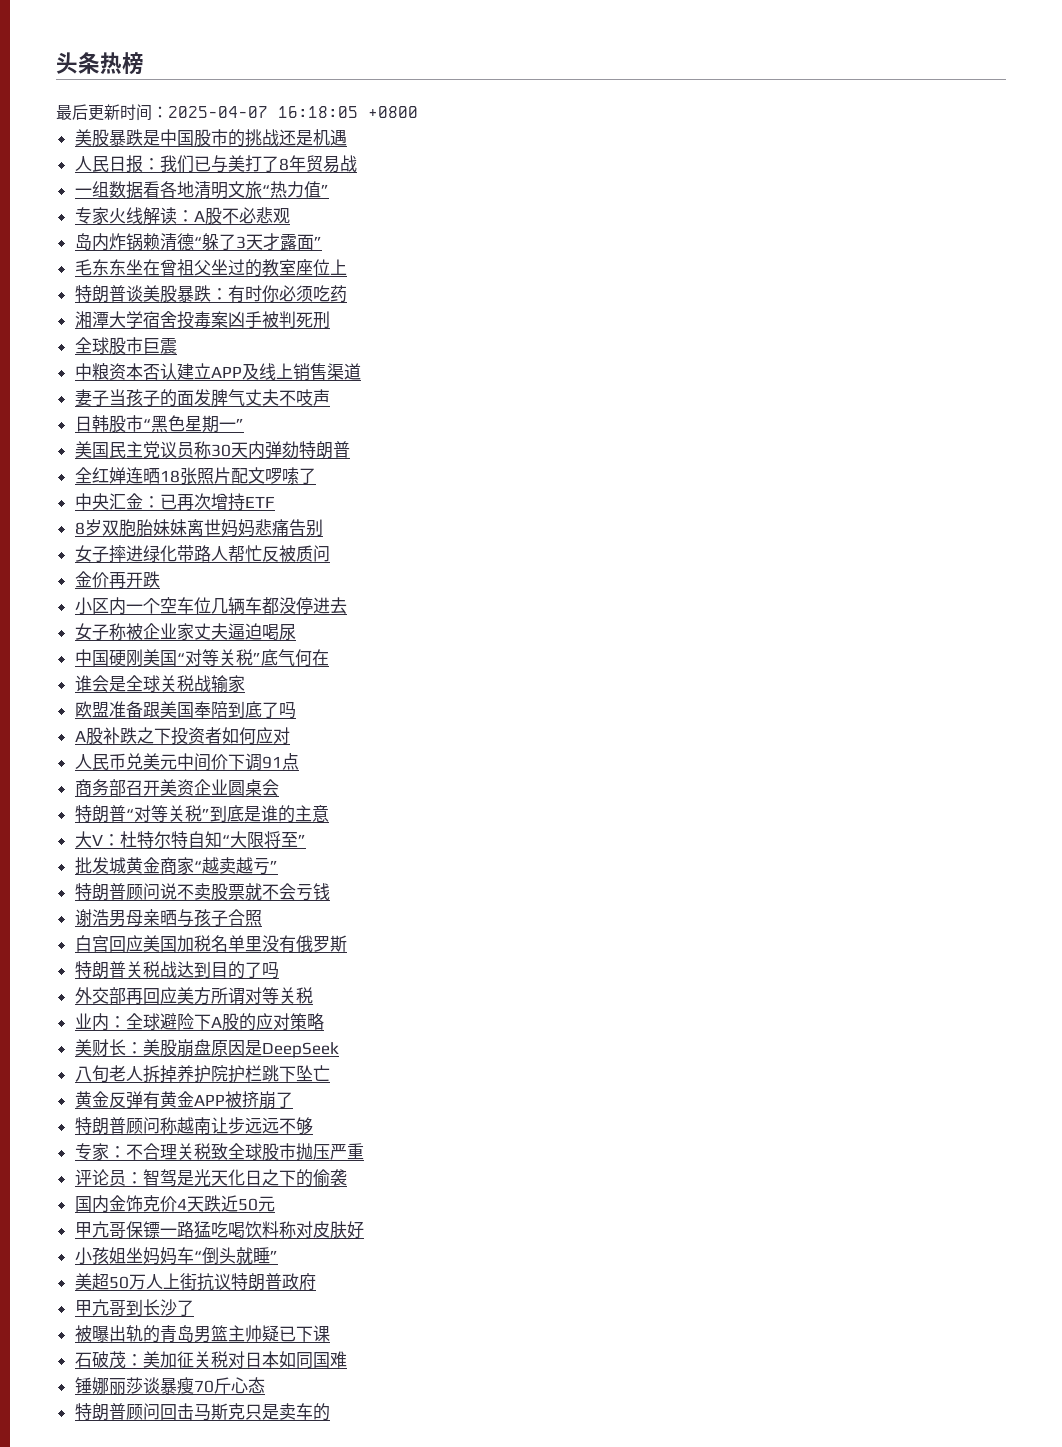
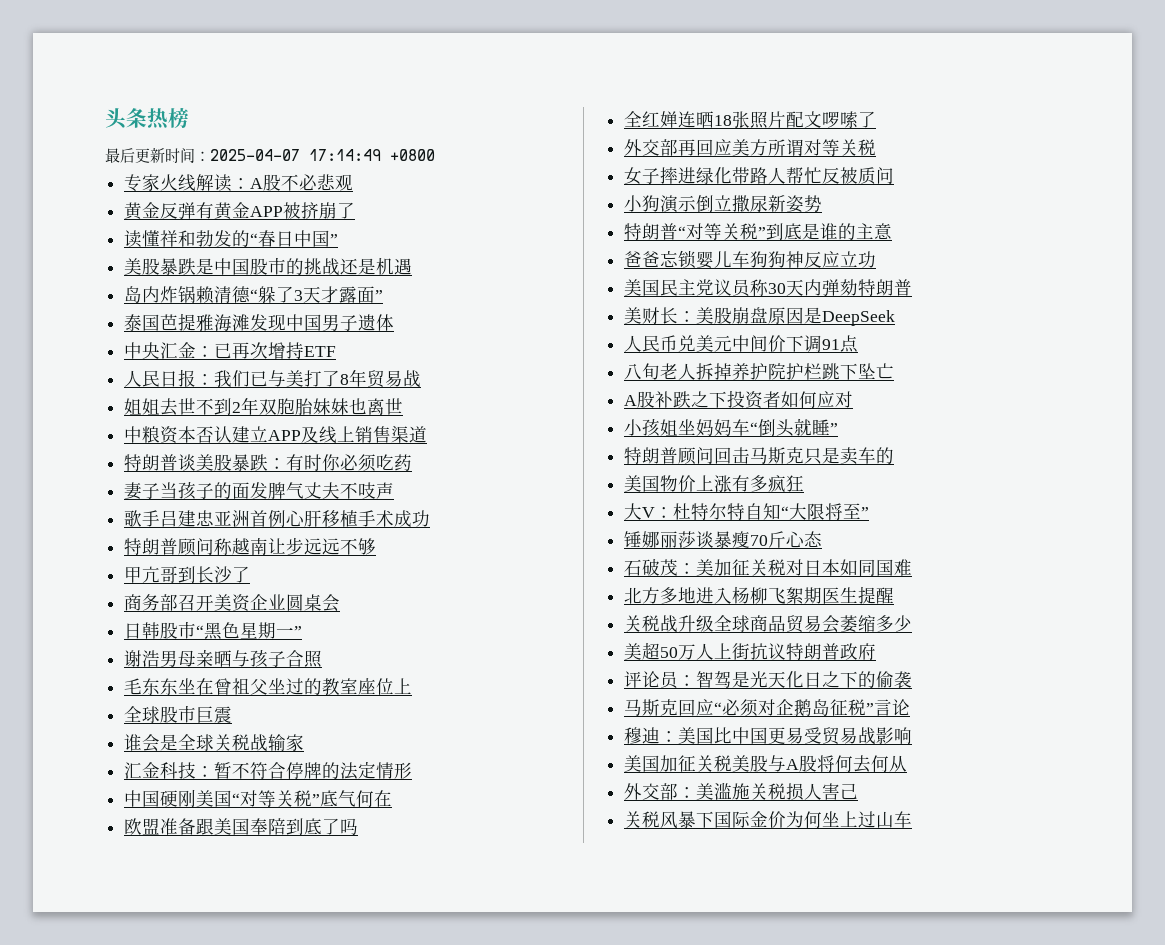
[278,106,358,118] 16:18:05 -> [309,149,381,161] 17:14:49
(418, 112) none -> [124,174,354,192] [124,202,356,220] [124,230,339,248] // 专家火线解读：A股不必悲观 // 黄金反弹有黄金APP被挤崩了 // 读懂祥和勃发的“春日中国”
(347, 137) none -> [124,286,384,304] [124,313,395,332] [124,342,337,359] // 岛内炸锅赖清德“躲了3天才露面” // 泰国芭提雅海滩发现中国男子遗体 // 中央汇金：已再次增持ETF
[74,181,329,199] [74,207,290,225] [74,233,322,251] 一组数据看各地清明文旅“热力值” // 专家火线解读：A股不必悲观 // 岛内炸锅赖清德“躲了3天才露面” -> [124,397,404,416] [124,426,428,444] [124,454,413,472] [124,482,395,500] [124,510,431,527] [124,537,377,556] [124,566,251,583] [124,594,341,612] [124,621,303,640] [124,649,323,668] 姐姐去世不到2年双胞胎妹妹也离世 // 中粮资本否认建立APP及线上销售渠道 // 特朗普谈美股暴跌：有时你必须吃药 // 妻子当孩子的面发脾气丈夫不吱声 // 歌手吕建忠亚洲首例心肝移植手术成功 // 特朗普顾问称越南让步远远不够 // 甲亢哥到长沙了 // 商务部召开美资企业圆桌会 // 日韩股市“黑色星期一” // 谢浩男母亲晒与孩子合照
[74,285,347,303] [74,311,330,329] [74,337,177,355] [74,363,361,381] [74,389,330,407] [74,415,244,433] 特朗普谈美股暴跌：有时你必须吃药 // 湘潭大学宿舍投毒案凶手被判死刑 // 全球股市巨震 // 中粮资本否认建立APP及线上销售渠道 // 妻子当孩子的面发脾气丈夫不吱声 // 日韩股市“黑色星期一” -> [124,705,233,723] [124,734,305,752] [124,761,413,780] [124,789,393,807] [124,818,359,835] [624,111,877,129] [624,139,877,156] [624,167,895,185] [624,195,823,213] [624,223,893,241] [624,250,877,269] 全球股市巨震 // 谁会是全球关税战输家 // 汇金科技：暂不符合停牌的法定情形 // 中国硬刚美国“对等关税”底气何在 // 欧盟准备跟美国奉陪到底了吗 // 全红婵连晒18张照片配文啰嗦了 // 外交部再回应美方所谓对等关税 // 女子摔进绿化带路人帮忙反被质问 // 小狗演示倒立撒尿新姿势 // 特朗普“对等关税”到底是谁的主意 // 爸爸忘锁婴儿车狗狗神反应立功
[74,467,316,485] [74,493,275,511] [74,519,323,537] [74,545,330,563] [74,571,160,589] [74,597,347,615] [74,623,296,641] [74,649,329,667] [74,675,245,693] [74,701,296,719] 全红婵连晒18张照片配文啰嗦了 // 中央汇金：已再次增持ETF // 8岁双胞胎妹妹离世妈妈悲痛告别 // 女子摔进绿化带路人帮忙反被质问 // 金价再开跌 // 小区内一个空车位几辆车都没停进去 // 女子称被企业家丈夫逼迫喝尿 // 中国硬刚美国“对等关税”底气何在 // 谁会是全球关税战输家 // 欧盟准备跟美国奉陪到底了吗 -> [624,307,896,326] [624,335,859,353] [624,363,895,380] 美财长：美股崩盘原因是DeepSeek // 人民币兑美元中间价下调91点 // 八旬老人拆掉养护院护栏跳下坠亡
[74,753,299,771] [74,779,279,796] [74,805,329,823] 人民币兑美元中间价下调91点 // 商务部召开美资企业圆桌会 // 特朗普“对等关税”到底是谁的主意 -> [624,418,839,437] [624,447,895,465] [624,475,805,492] 小孩姐坐妈妈车“倒头就睡” // 特朗普顾问回击马斯克只是卖车的 // 美国物价上涨有多疯狂
[74,857,278,875] [74,883,330,901] [74,909,262,927] [74,935,347,953] [74,961,279,979] [74,987,313,1005] [74,1013,324,1031] [74,1039,339,1058] [74,1065,330,1083] [74,1091,293,1109] [74,1117,313,1135] [74,1143,364,1161] 批发城黄金商家“越卖越亏” // 特朗普顾问说不卖股票就不会亏钱 // 谢浩男母亲晒与孩子合照 // 白宫回应美国加税名单里没有俄罗斯 // 特朗普关税战达到目的了吗 // 外交部再回应美方所谓对等关税 // 业内：全球避险下A股的应对策略 // 美财长：美股崩盘原因是DeepSeek // 八旬老人拆掉养护院护栏跳下坠亡 // 黄金反弹有黄金APP被挤崩了 // 特朗普顾问称越南让步远远不够 // 专家：不合理关税致全球股市抛压严重 -> [624,531,823,548] [624,558,913,576] [624,586,895,604] [624,615,913,633] [624,642,877,661] 锤娜丽莎谈暴瘦70斤心态 // 石破茂：美加征关税对日本如同国难 // 北方多地进入杨柳飞絮期医生提醒 // 关税战升级全球商品贸易会萎缩多少 // 美超50万人上街抗议特朗普政府
[74,1195,275,1213] [74,1221,364,1239] [74,1247,278,1265] [74,1273,316,1291] [74,1299,194,1316] [74,1325,330,1343] [74,1351,347,1369] [74,1377,265,1395] [74,1403,330,1421] 国内金饰克价4天跌近50元 // 甲亢哥保镖一路猛吃喝饮料称对皮肤好 // 小孩姐坐妈妈车“倒头就睡” // 美超50万人上街抗议特朗普政府 // 甲亢哥到长沙了 // 被曝出轨的青岛男篮主帅疑已下课 // 石破茂：美加征关税对日本如同国难 // 锤娜丽莎谈暴瘦70斤心态 // 特朗普顾问回击马斯克只是卖车的 -> [624,699,911,717] [624,727,913,745] [624,755,908,773] [624,782,859,801] [624,811,913,829] 马斯克回应“必须对企鹅岛征税”言论 // 穆迪：美国比中国更易受贸易战影响 // 美国加征关税美股与A股将何去何从 // 外交部：美滥施关税损人害己 // 关税风暴下国际金价为何坐上过山车

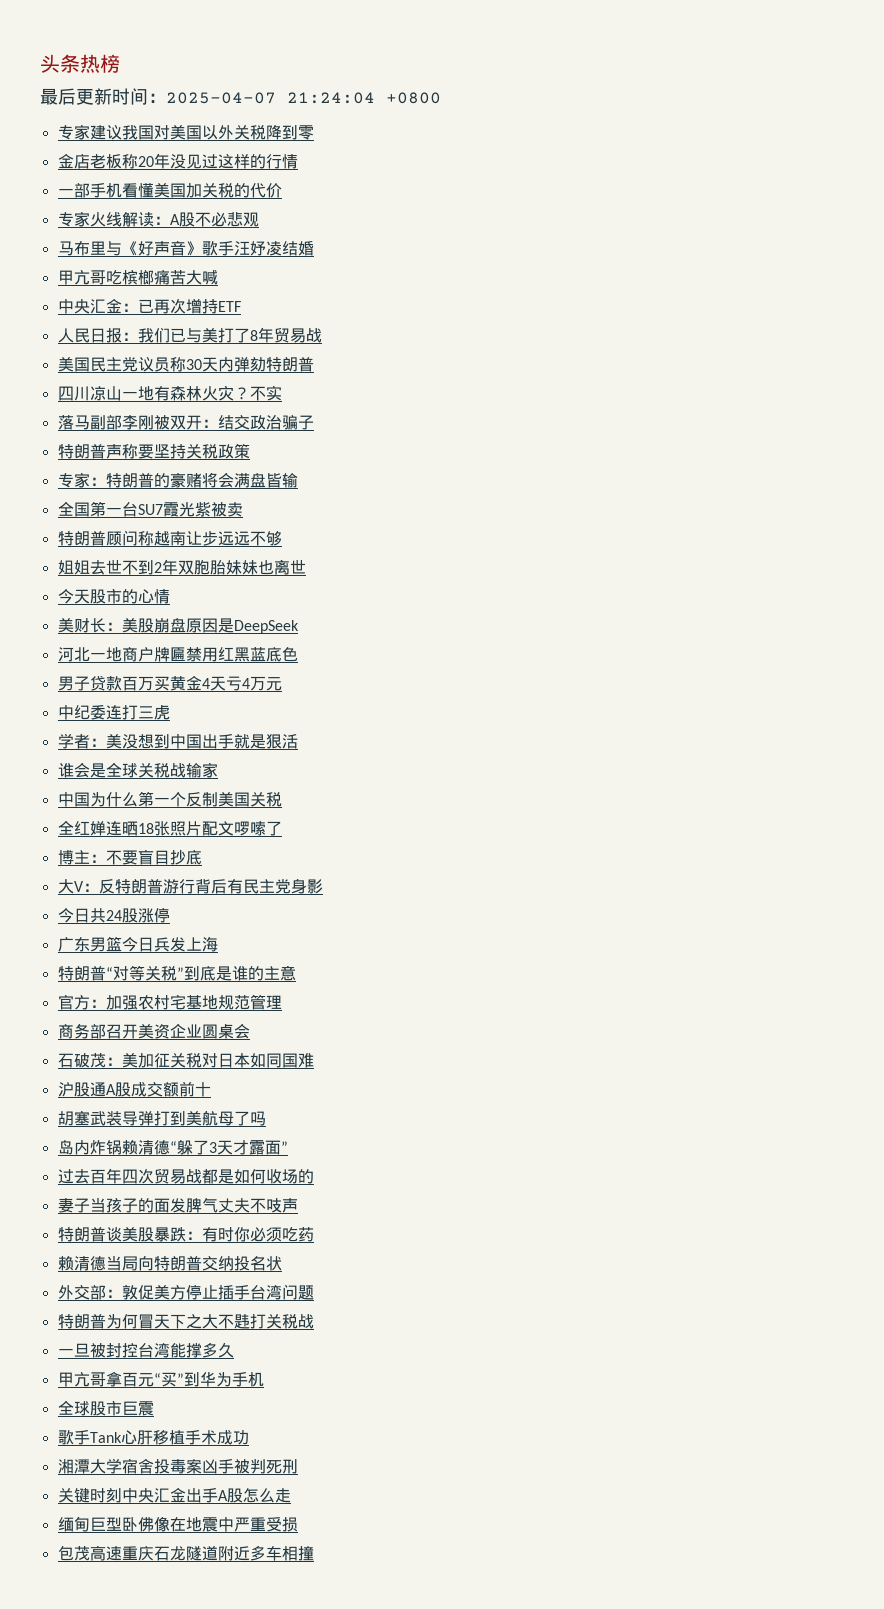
[309,149,381,161] 17:14:49 -> [287,92,375,104] 21:24:04
(435, 155) none -> [57,124,314,140] [57,153,298,169] [57,183,282,198] // 专家建议我国对美国以外关税降到零 // 金店老板称20年没见过这样的行情 // 一部手机看懂美国加关税的代价
[124,202,356,220] [124,230,339,248] [124,257,413,276] [124,286,384,304] [124,313,395,332] 黄金反弹有黄金APP被挤崩了 // 读懂祥和勃发的“春日中国” // 美股暴跌是中国股市的挑战还是机遇 // 岛内炸锅赖清德“躲了3天才露面” // 泰国芭提雅海滩发现中国男子遗体 -> [57,240,314,256] [57,269,218,285] 马布里与《好声音》歌手汪妤凌结婚 // 甲亢哥吃槟榔痛苦大喊
(422, 379) none -> [57,357,314,372] [57,385,282,401] [57,415,314,430] [57,443,250,459] [57,472,298,488] [57,501,243,517] [57,530,282,546] // 美国民主党议员称30天内弹劾特朗普 // 四川凉山一地有森林火灾？不实 // 落马副部李刚被双开：结交政治骗子 // 特朗普声称要坚持关税政策 // 专家：特朗普的豪赌将会满盘皆输 // 全国第一台SU7霞光紫被卖 // 特朗普顾问称越南让步远远不够
[124,426,428,444] 中粮资本否认建立APP及线上销售渠道 -> [57,588,170,604] [57,618,299,634] [57,647,298,662] [57,675,282,691] [57,705,170,720] [57,733,298,749] [57,762,218,778] [57,791,282,807] [57,820,282,836] [57,849,202,865] [57,878,323,894] [57,907,170,923] [57,936,218,952] [57,965,296,981] [57,994,282,1010] [57,1023,250,1039] [57,1053,314,1068] [57,1081,211,1097] [57,1110,266,1126] [57,1140,288,1155] [57,1168,314,1184] [57,1197,298,1213] 今天股市的心情 // 美财长：美股崩盘原因是DeepSeek // 河北一地商户牌匾禁用红黑蓝底色 // 男子贷款百万买黄金4天亏4万元 // 中纪委连打三虎 // 学者：美没想到中国出手就是狠活 // 谁会是全球关税战输家 // 中国为什么第一个反制美国关税 // 全红婵连晒18张照片配文啰嗦了 // 博主：不要盲目抄底 // 大V：反特朗普游行背后有民主党身影 // 今日共24股涨停 // 广东男篮今日兵发上海 // 特朗普“对等关税”到底是谁的主意 // 官方：加强农村宅基地规范管理 // 商务部召开美资企业圆桌会 // 石破茂：美加征关税对日本如同国难 // 沪股通A股成交额前十 // 胡塞武装导弹打到美航母了吗 // 岛内炸锅赖清德“躲了3天才露面” // 过去百年四次贸易战都是如何收场的 // 妻子当孩子的面发脾气丈夫不吱声
[124,482,395,500] [124,510,431,527] [124,537,377,556] [124,566,251,583] [124,594,341,612] [124,621,303,640] [124,649,323,668] [124,678,413,696] [124,705,233,723] [124,734,305,752] [124,761,413,780] [124,789,393,807] [124,818,359,835] [624,111,877,129] [624,139,877,156] [624,167,895,185] [624,195,823,213] [624,223,893,241] [624,250,877,269] [624,279,913,297] [624,307,896,326] [624,335,859,353] [624,363,895,380] [624,390,854,409] [624,418,839,437] [624,447,895,465] [624,475,805,492] [624,503,870,521] [624,531,823,548] [624,558,913,576] [624,586,895,604] [624,615,913,633] [624,642,877,661] [624,671,913,689] [624,699,911,717] [624,727,913,745] [624,755,908,773] [624,782,859,801] [624,811,913,829] 妻子当孩子的面发脾气丈夫不吱声 // 歌手吕建忠亚洲首例心肝移植手术成功 // 特朗普顾问称越南让步远远不够 // 甲亢哥到长沙了 // 商务部召开美资企业圆桌会 // 日韩股市“黑色星期一” // 谢浩男母亲晒与孩子合照 // 毛东东坐在曾祖父坐过的教室座位上 // 全球股市巨震 // 谁会是全球关税战输家 // 汇金科技：暂不符合停牌的法定情形 // 中国硬刚美国“对等关税”底气何在 // 欧盟准备跟美国奉陪到底了吗 // 全红婵连晒18张照片配文啰嗦了 // 外交部再回应美方所谓对等关税 // 女子摔进绿化带路人帮忙反被质问 // 小狗演示倒立撒尿新姿势 // 特朗普“对等关税”到底是谁的主意 // 爸爸忘锁婴儿车狗狗神反应立功 // 美国民主党议员称30天内弹劾特朗普 // 美财长：美股崩盘原因是DeepSeek // 人民币兑美元中间价下调91点 // 八旬老人拆掉养护院护栏跳下坠亡 // A股补跌之下投资者如何应对 // 小孩姐坐妈妈车“倒头就睡” // 特朗普顾问回击马斯克只是卖车的 // 美国物价上涨有多疯狂 // 大V：杜特尔特自知“大限将至” // 锤娜丽莎谈暴瘦70斤心态 // 石破茂：美加征关税对日本如同国难 // 北方多地进入杨柳飞絮期医生提醒 // 关税战升级全球商品贸易会萎缩多少 // 美超50万人上街抗议特朗普政府 // 评论员：智驾是光天化日之下的偷袭 // 马斯克回应“必须对企鹅岛征税”言论 // 穆迪：美国比中国更易受贸易战影响 // 美国加征关税美股与A股将何去何从 // 外交部：美滥施关税损人害己 // 关税风暴下国际金价为何坐上过山车 -> [57,1256,282,1271] [57,1284,314,1300] [57,1314,314,1329] [57,1342,234,1358] [57,1371,264,1387] [57,1400,154,1416] [57,1430,249,1445] [57,1458,298,1474] [57,1488,291,1503] [57,1516,298,1532] [57,1545,314,1561] 赖清德当局向特朗普交纳投名状 // 外交部：敦促美方停止插手台湾问题 // 特朗普为何冒天下之大不韪打关税战 // 一旦被封控台湾能撑多久 // 甲亢哥拿百元“买”到华为手机 // 全球股市巨震 // 歌手Tank心肝移植手术成功 // 湘潭大学宿舍投毒案凶手被判死刑 // 关键时刻中央汇金出手A股怎么走 // 缅甸巨型卧佛像在地震中严重受损 // 包茂高速重庆石龙隧道附近多车相撞

